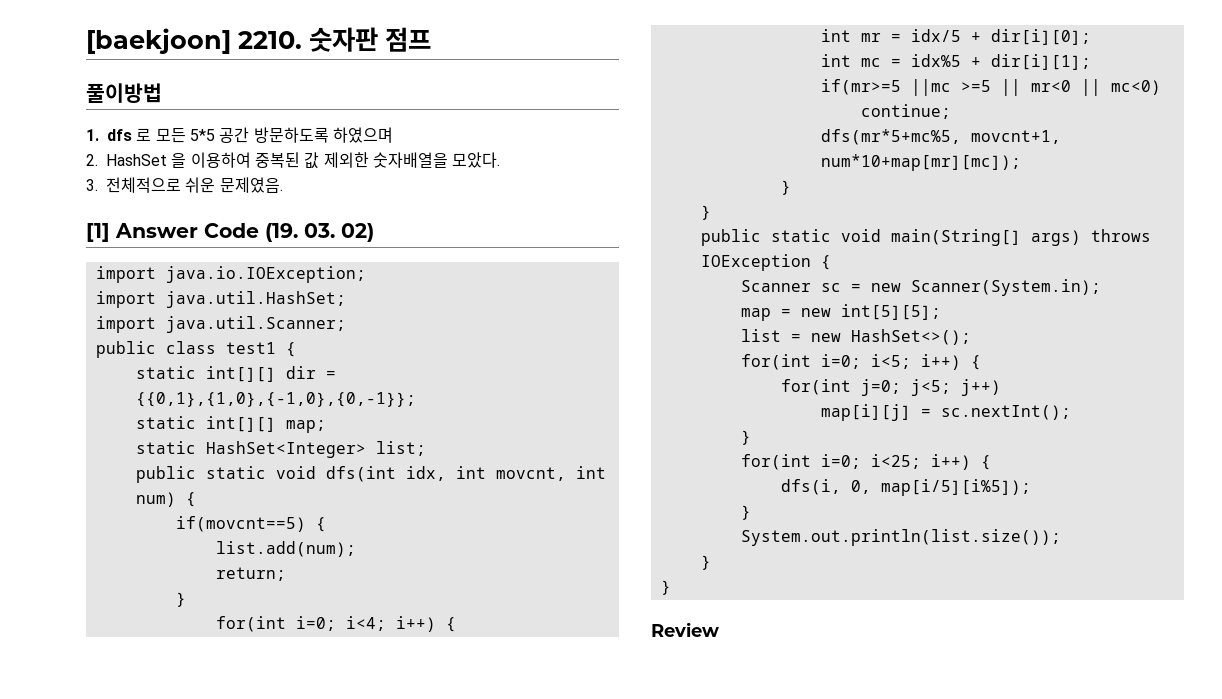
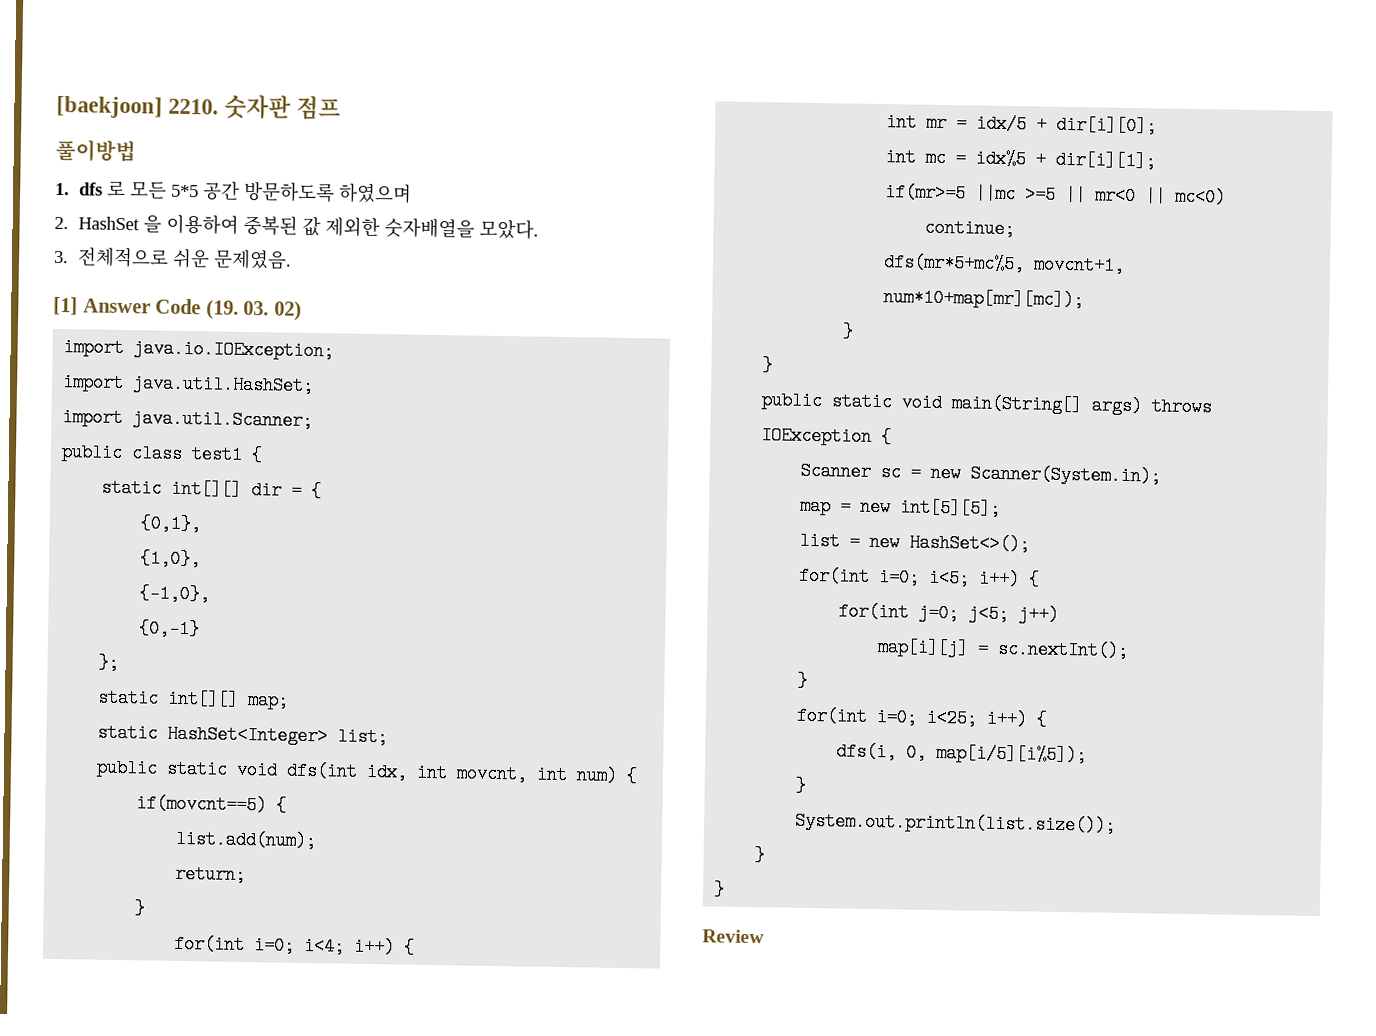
[135,392,416,407] {{0,1},{1,0},{-1,0},{0,-1}}; -> [311,482,323,501] [140,514,202,534] [140,549,202,569] [139,584,211,604] [139,619,201,639] [98,653,120,672] { // {0,1}, // {1,0}, // {-1,0}, // {0,-1} // };

